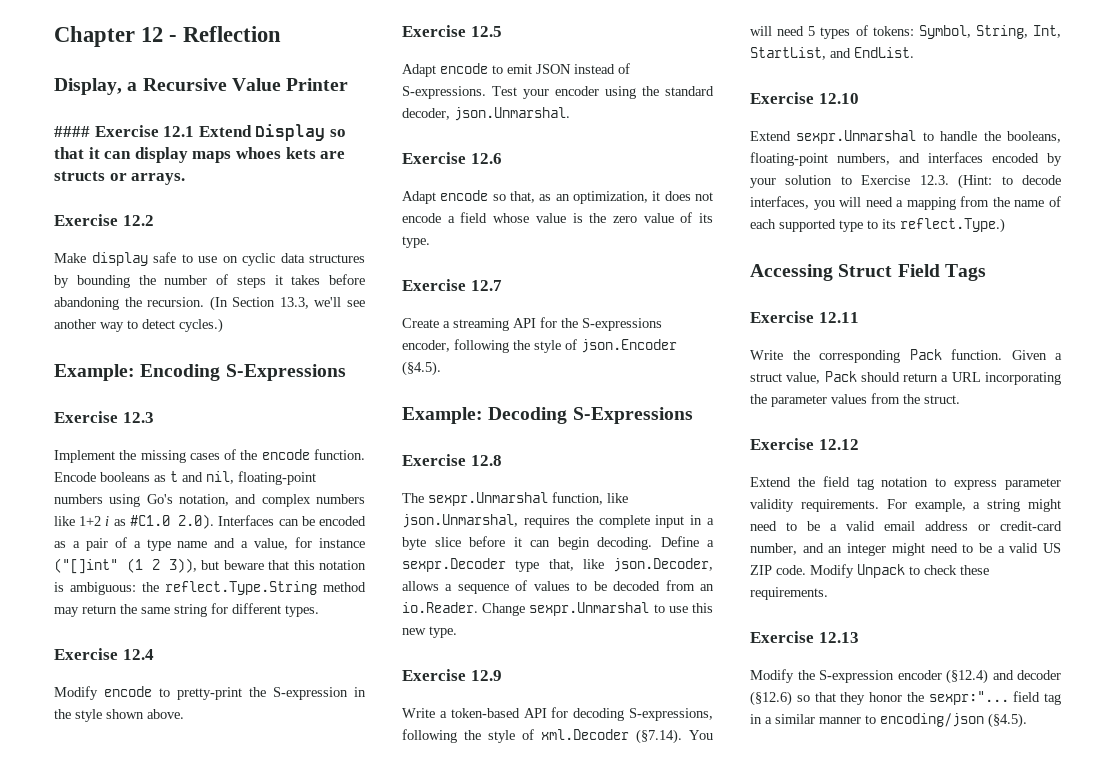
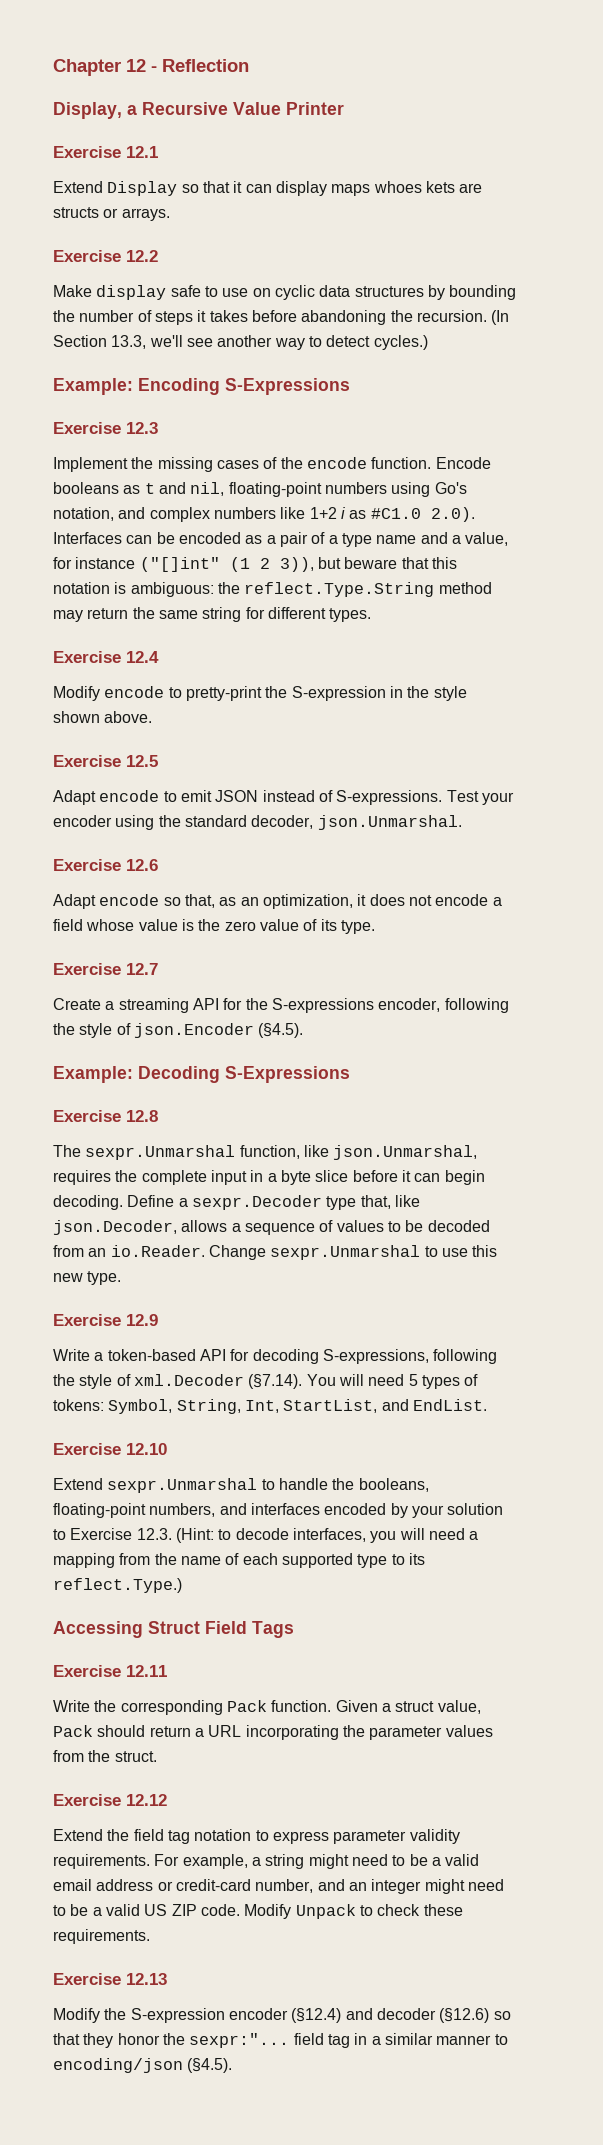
[54,126,90,137] #### -> (344, 108) none
(195, 131) none -> (158, 152) //

